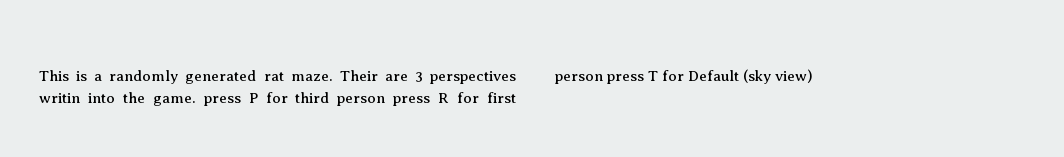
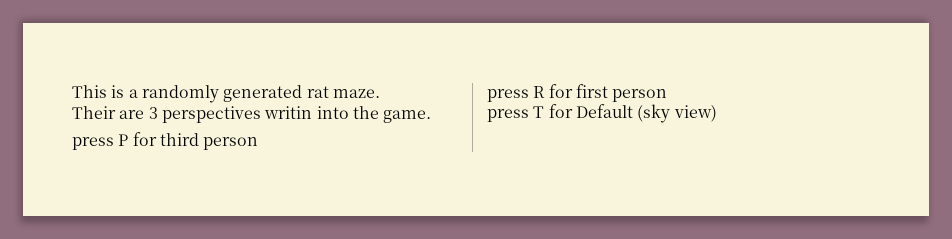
(333, 77) none -> (380, 93) //
(196, 101) none -> (432, 116) //
(386, 101) none -> (259, 143) //
(603, 79) none -> (668, 95) //

